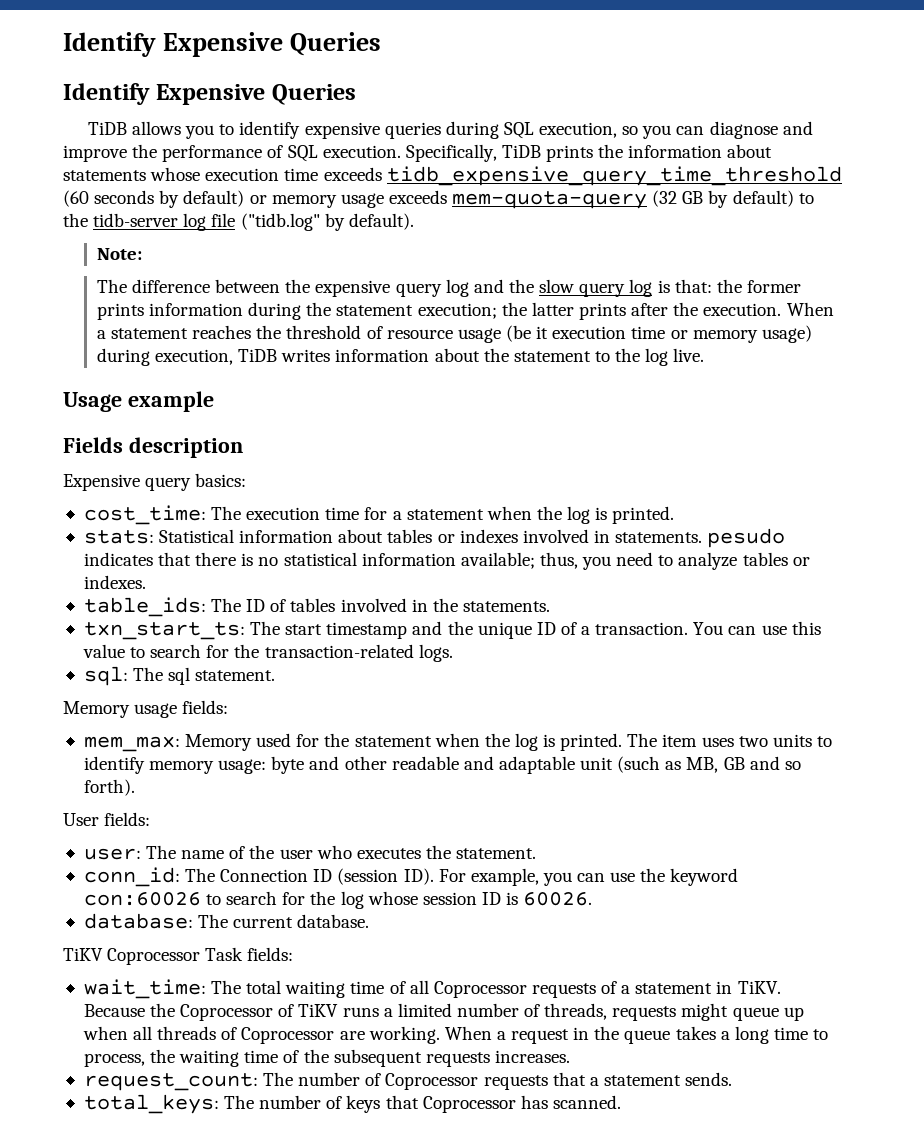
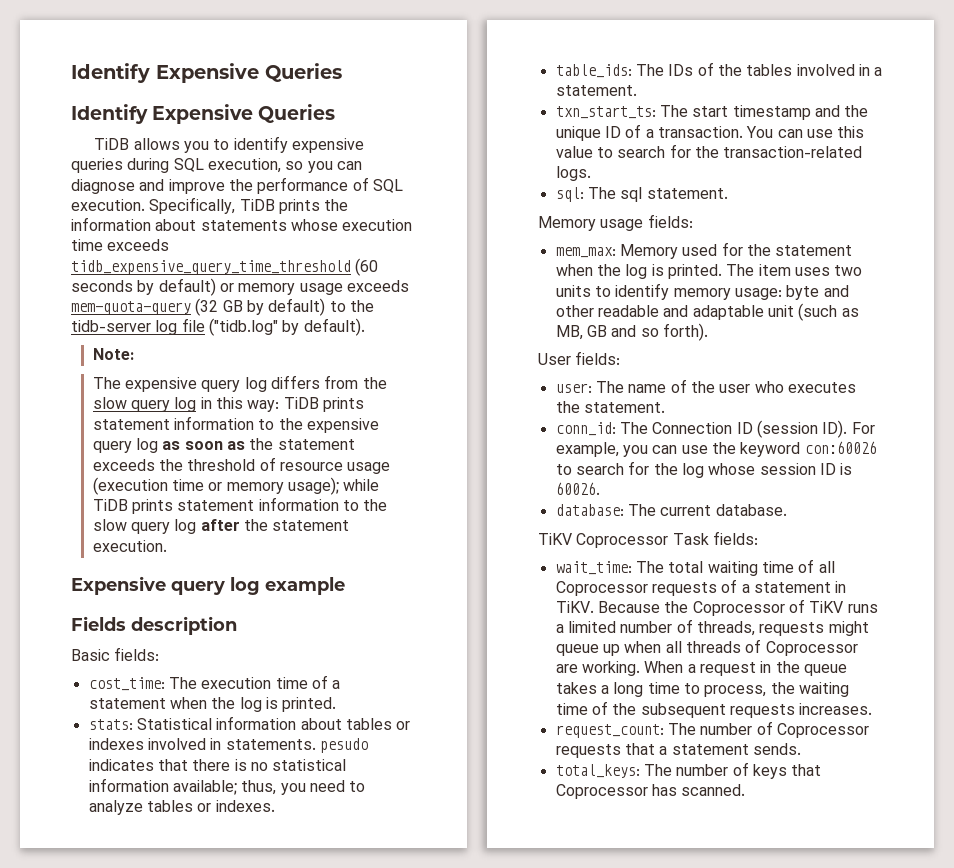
[132,279,801,297] [96,302,834,320] [96,325,252,339] difference between the expensive query log and the slow query log is that: the former prints information during the statement execution; the latter prints after the execution. When a statement reaches -> [124,375,387,392] [92,397,364,412] [92,416,379,433] [92,438,355,453] [92,459,155,471] expensive query log differs from the slow query log in this way: TiDB prints statement information to the expensive query log as soon as the statement exceeds
[506,325,812,343] [96,348,705,366] [63,392,122,412] (be it execution time or memory usage) during execution, TiDB writes information about the statement to the log live. // Usage -> [92,477,380,495] [92,497,388,514] [92,519,350,534] [92,540,167,552] [71,576,260,595] (execution time or memory usage); while TiDB prints statement information to the slow query log after the statement execution. // Expensive query log
[63,473,247,491] Expensive query basics: -> [71,647,160,661] Basic fields:
[364,507,388,520] for -> [311,675,328,689] of
[246,599,287,612] ID of -> [668,62,742,76] IDs of the
[432,598,550,612] the statements. -> [874,67,883,76] [555,85,637,96] a statement.

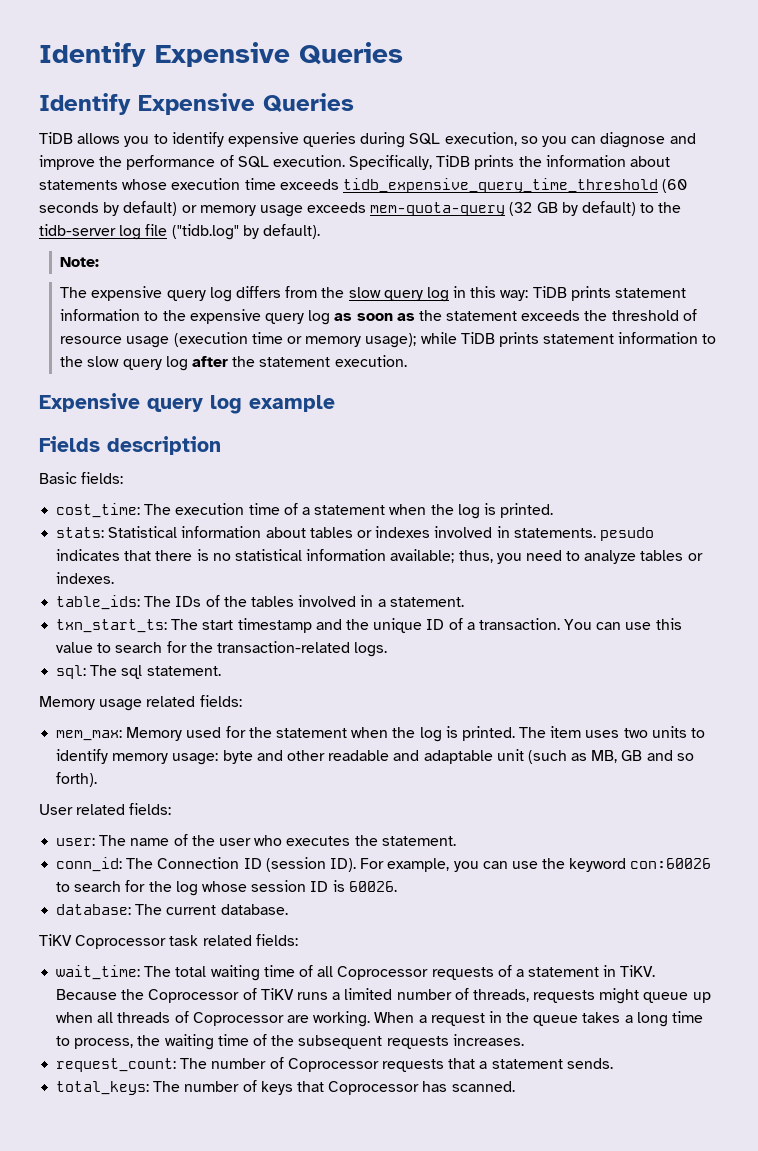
(644, 225) none -> [146,696,196,707] related
(571, 359) none -> [76,804,126,815] related
[672,533,709,545] Task -> [169,935,252,946] task related

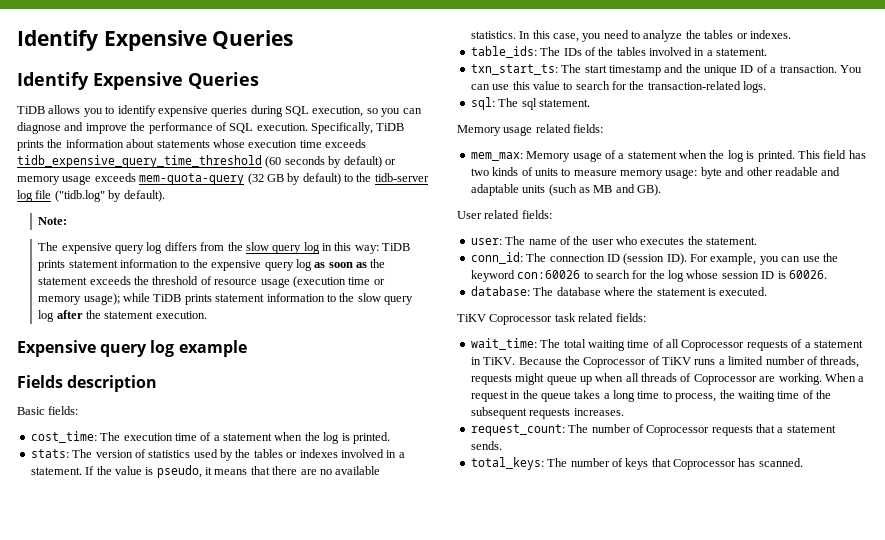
[108,526,306,538] Statistical information about -> [72,449,251,461] The version of statistics used by the
[513,527,654,541] [56,549,493,563] statements. pesudo indicates that there is no statistical information available; thus, -> [398,452,405,458] [30,465,381,478] [470,30,579,42] a statement. If the value is pseudo, it means that there are no available statistics. In this case,
(637, 557) none -> [685,30,701,39] the
[186,726,648,742] used for the statement when the log is printed. The item uses two -> [572,150,866,162] [470,167,533,176] usage of a statement when the log is printed. This field has two kinds of
[56,749,109,764] identify -> [573,170,617,176] measure
[496,749,524,761] unit -> [522,185,546,193] units
[591,750,694,763] [56,772,98,787] MB, GB and so forth). -> [593,184,661,196] MB and GB).
[157,857,240,869] Connection -> [549,254,605,262] connection
[166,904,288,915] current database. -> [556,287,768,296] database where the statement is executed.

